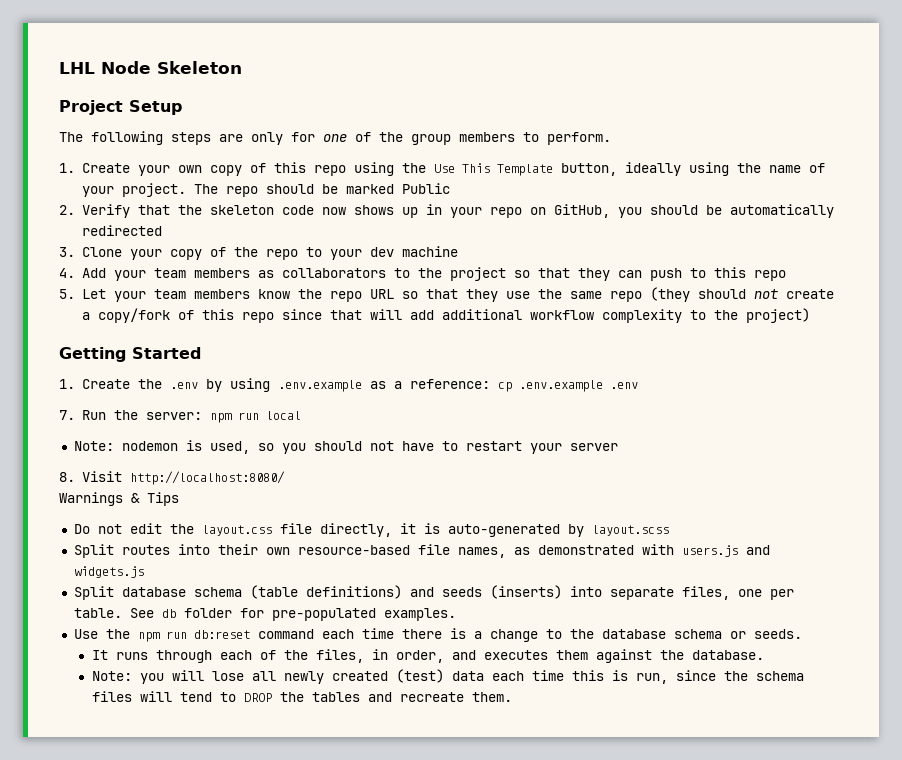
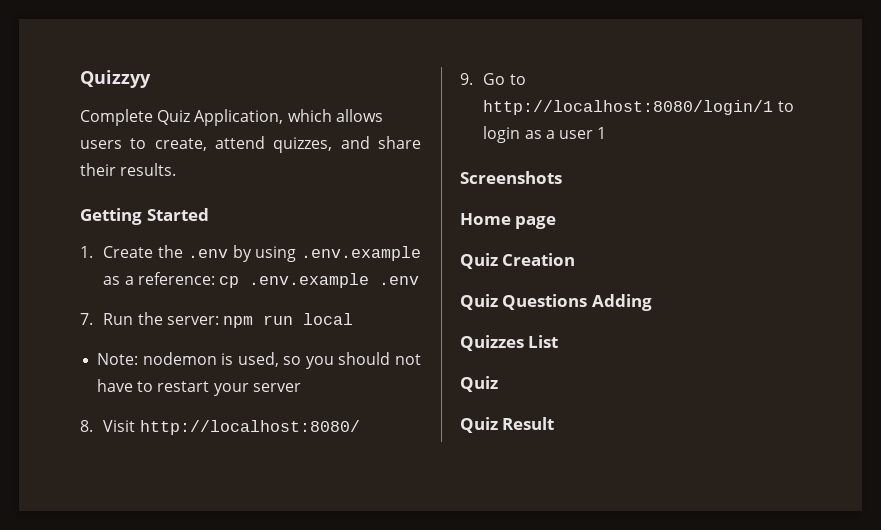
[59,61,242,74] [59,100,182,115] [59,131,611,145] [59,162,825,176] [81,183,450,197] [59,204,834,218] [81,225,162,236] [59,246,458,260] [59,267,786,281] [59,287,834,302] [81,308,810,323] LHL Node Skeleton // Project Setup // The following steps are only for one of the group members to perform. // 1. Create your own copy of this repo using the Use This Template button, ideally using the name of your project. The repo should be marked Public // 2. Verify that the skeleton code now shows up in your repo on GitHub, you should be automatically redirected // 3. Clone your copy of the repo to your dev machine // 4. Add your team members as collaborators to the project so that they can push to this repo // 5. Let your team members know the repo URL so that they use the same repo (they should not create a copy/fork of this repo since that will add additional workflow complexity to the project) -> [80,70,151,88] [80,109,383,126] [80,136,421,153] [80,163,177,176] Quizzyy // Complete Quiz Application, which allows users to create, attend quizzes, and share their results.
[59,492,179,506] [73,523,669,537] [73,544,770,558] [73,566,144,578] [73,585,794,600] [73,608,456,621] [73,628,802,642] [91,649,764,663] [91,669,804,684] [91,691,512,702] Warnings & Tips // Do not edit the layout.css file directly, it is auto-generated by layout.scss // Split routes into their own resource-based file names, as demonstrated with users.js and widgets.js // Split database schema (table definitions) and seeds (inserts) into separate files, one per table. See db folder for pre-populated examples. // Use the npm run db:reset command each time there is a change to the database schema or seeds. // It runs through each of the files, in order, and executes them against the database. // Note: you will lose all newly created (test) data each time this is run, since the schema files will tend to DROP the tables and recreate them. -> [460,73,526,85] [483,100,794,115] [483,126,607,143] [460,171,562,184] [460,213,557,229] [460,253,576,269] [460,294,652,311] [460,335,559,351] [460,376,498,392] [460,417,555,433] 9. Go to http://localhost:8080/login/1 to login as a user 1 // Screenshots // Home page // Quiz Creation // Quiz Questions Adding // Quizzes List // Quiz // Quiz Result

